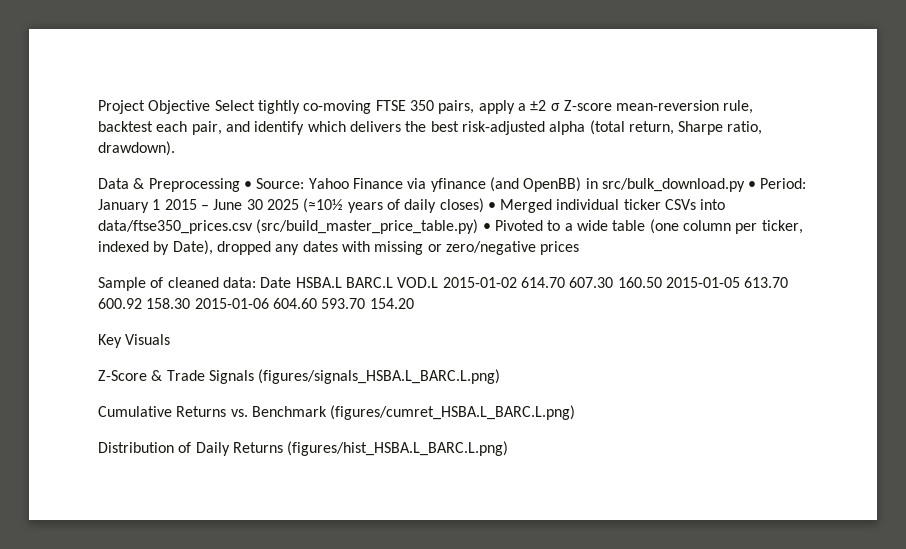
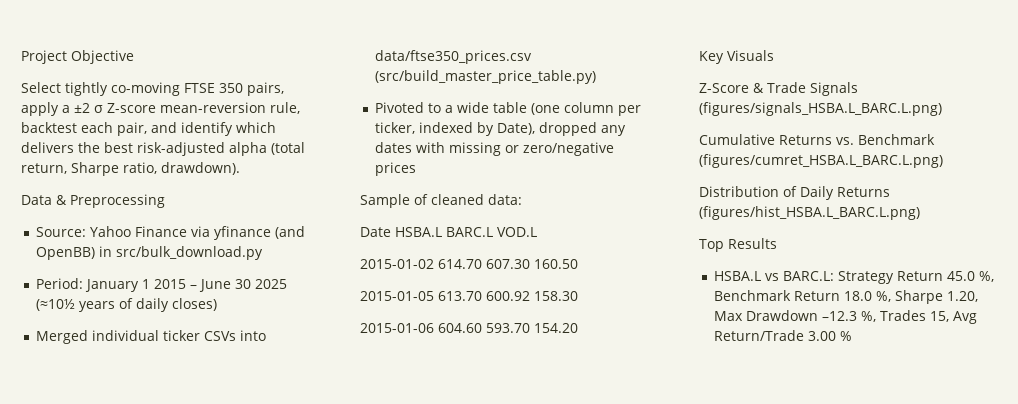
(211, 107) none -> (134, 57) //
[243,181,252,189] • -> (165, 201) //
[748,181,757,189] • -> (264, 253) //
[487,202,496,210] • -> (218, 304) //
[482,223,491,231] • -> (597, 77) //
(256, 282) none -> (522, 199) //
(439, 282) none -> (537, 232) //
(662, 282) none -> (578, 264) //
(191, 303) none -> (578, 296) //
(509, 448) none -> [699,238,777,252] [714,271,995,284] [714,290,979,304] [714,310,978,324] [714,330,853,341] // Top Results // HSBA.L vs BARC.L: Strategy Return 45.0 %, Benchmark Return 18.0 %, Sharpe 1.20, Max Drawdown –12.3 %, Trades 15, Avg Return/Trade 3.00 %

